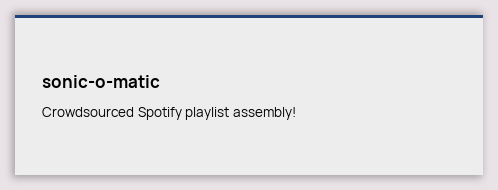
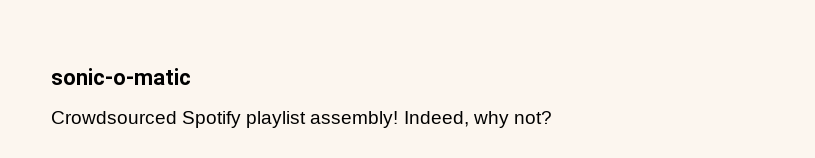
(296, 113) none -> [403,111,552,128] Indeed, why not?

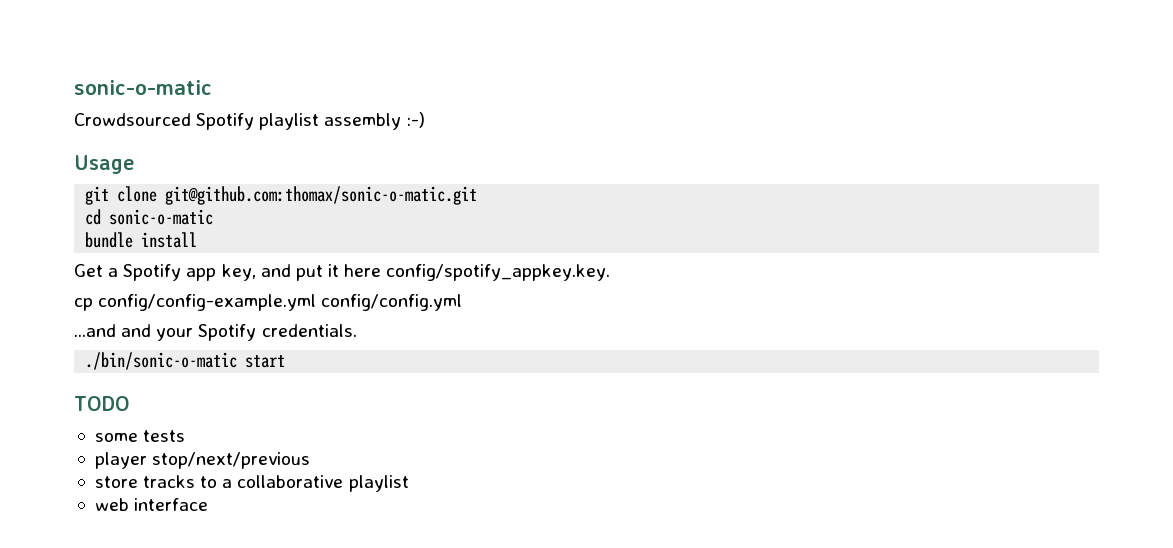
[310,111,552,128] assembly! Indeed, why not? -> [324,112,425,130] [74,155,134,174] [85,186,478,205] [85,209,214,225] [85,232,198,248] [74,264,611,281] [74,294,463,311] [74,324,357,341] [85,352,286,370] [74,396,130,411] [94,430,186,442] [94,452,311,469] [94,475,409,492] [94,498,209,511] assembly :-) // Usage // git clone git@github.com:thomax/sonic-o-matic.git // cd sonic-o-matic // bundle install // Get a Spotify app key, and put it here config/spotify_appkey.key. // cp config/config-example.yml config/config.yml // ...and and your Spotify credentials. // ./bin/sonic-o-matic start // TODO // some tests // player stop/next/previous // store tracks to a collaborative playlist // web interface

